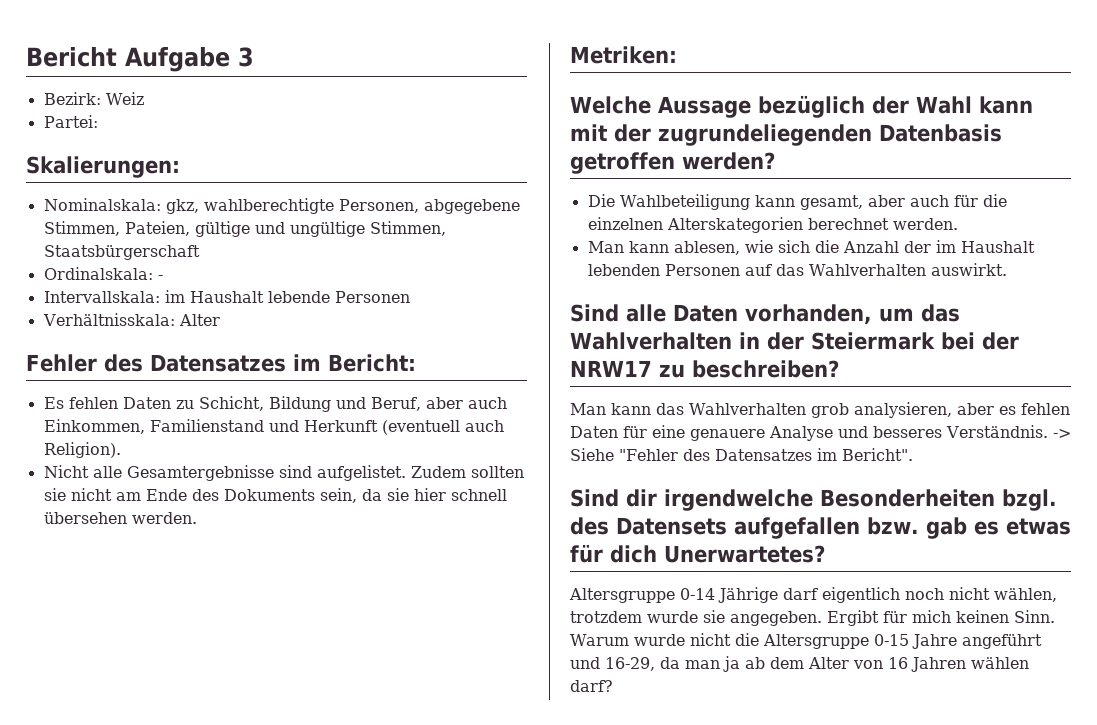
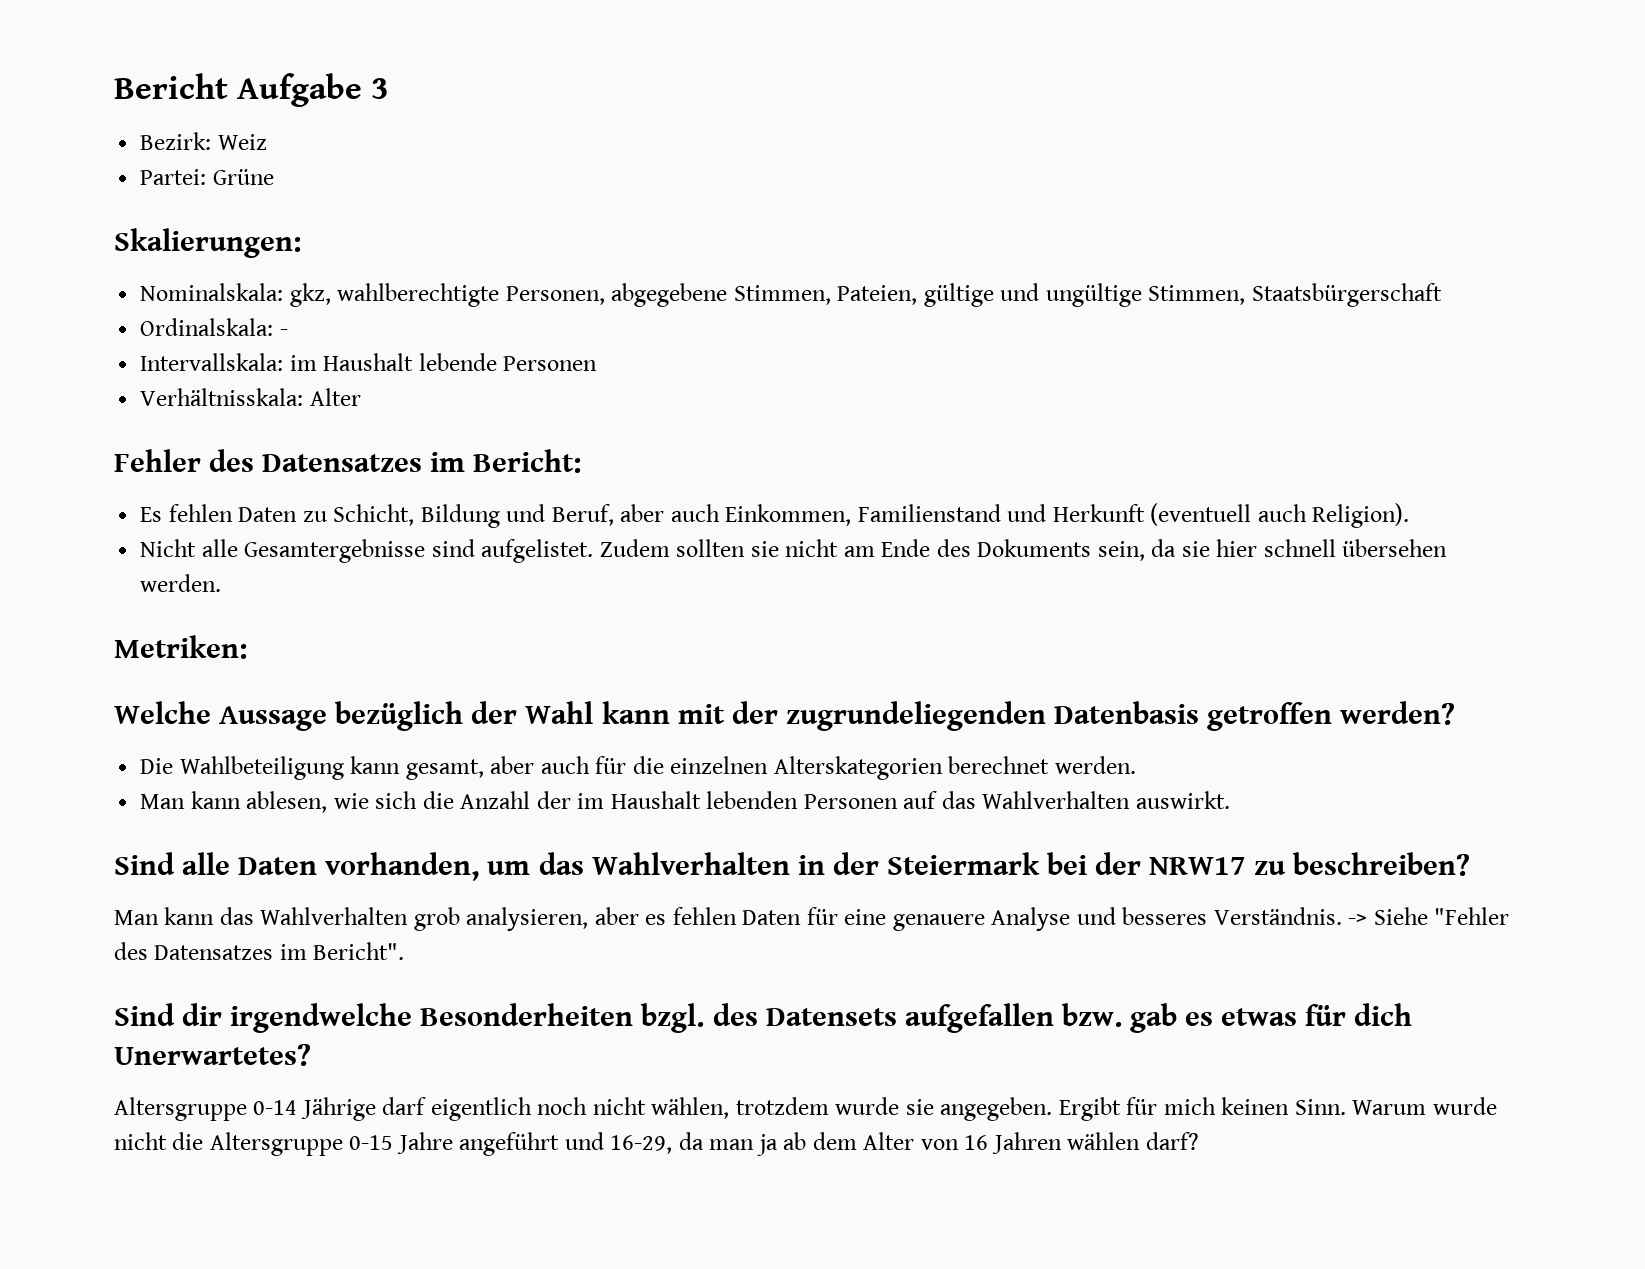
(98, 121) none -> [212,169,274,185] Grüne

